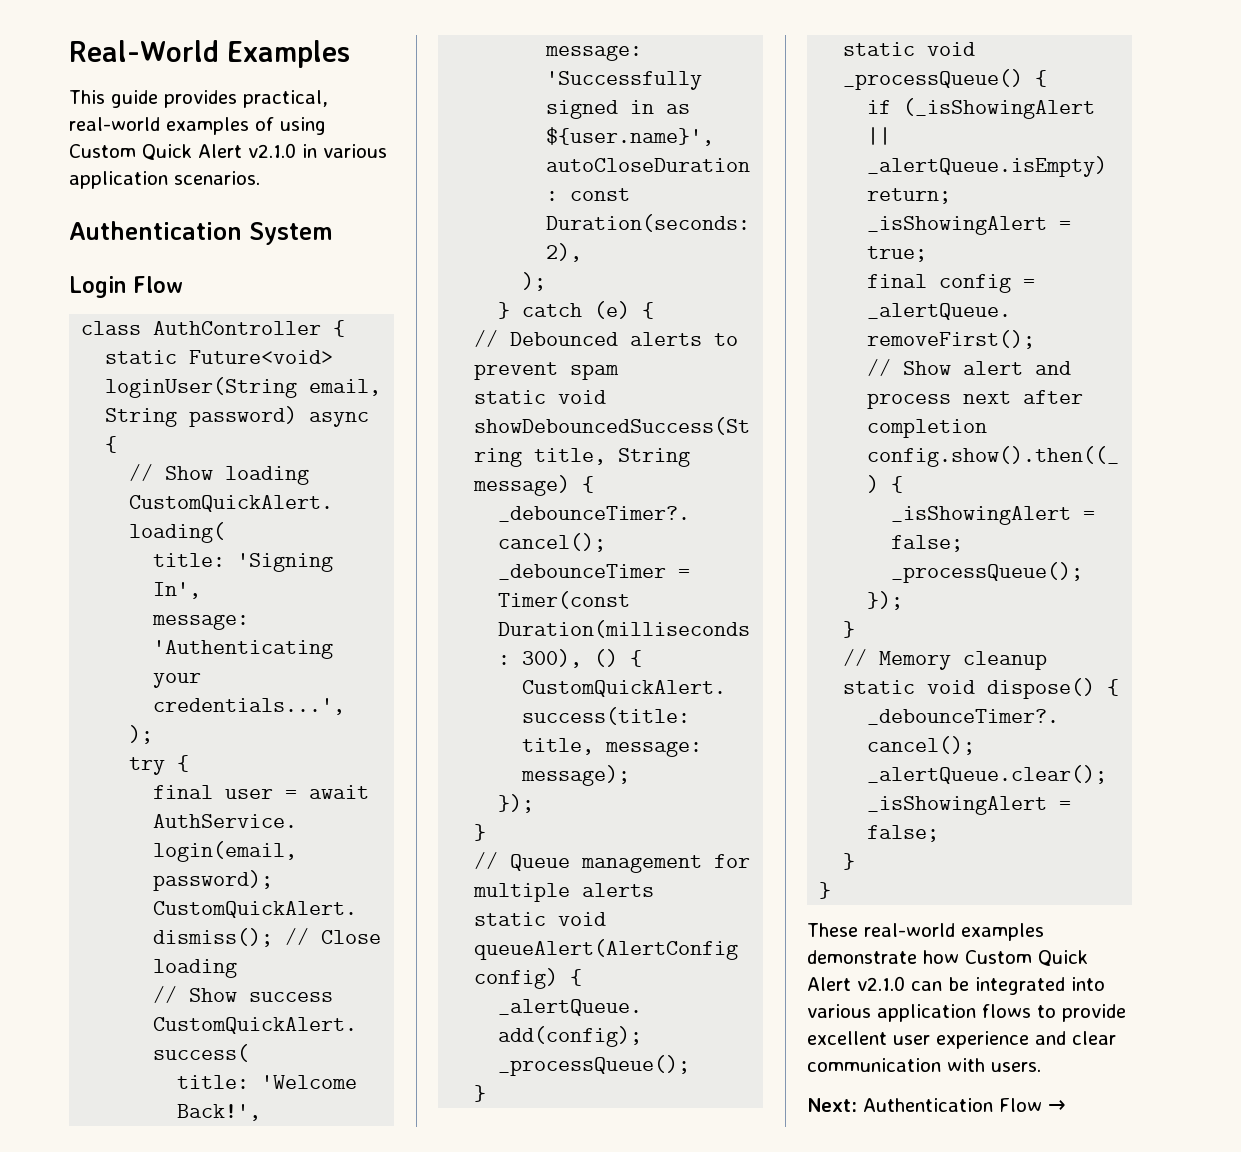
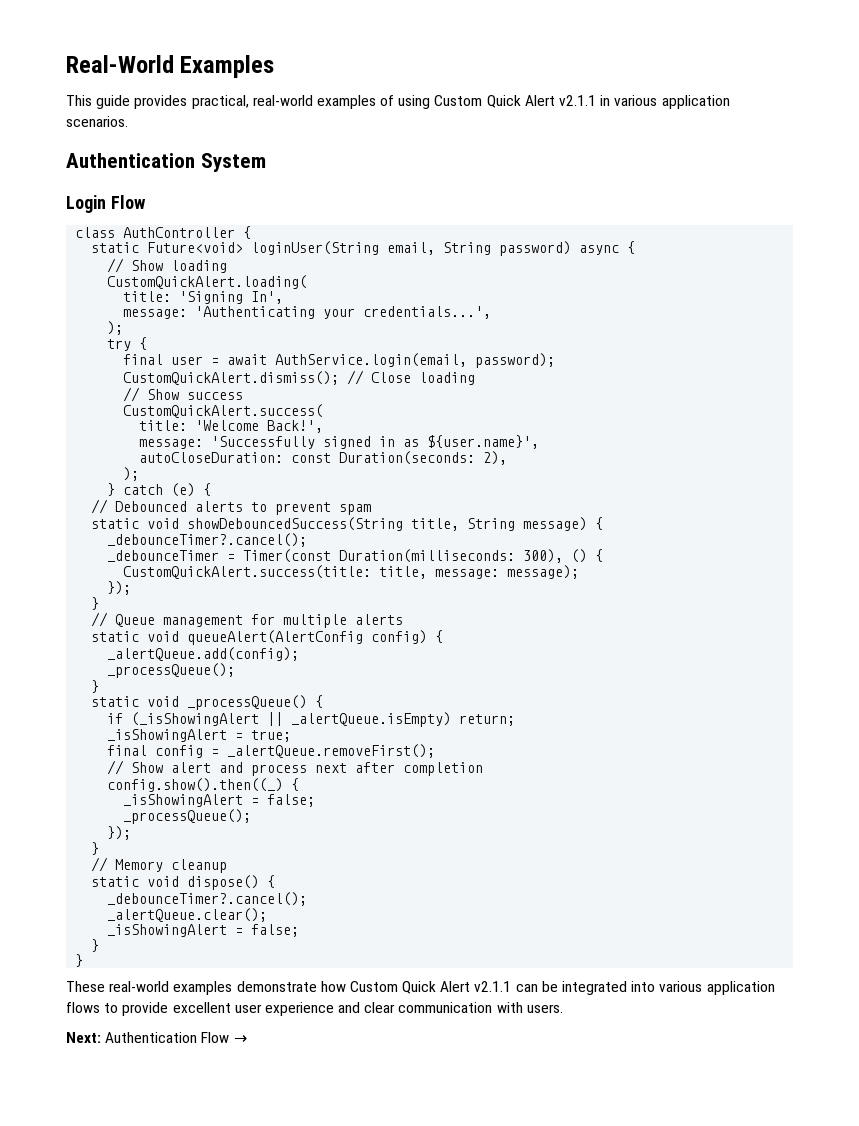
[248,143,296,158] v2.1.0 -> [559,95,597,106] v2.1.1
[857,976,905,991] v2.1.0 -> [474,981,512,992] v2.1.1

